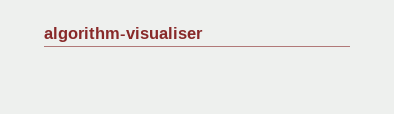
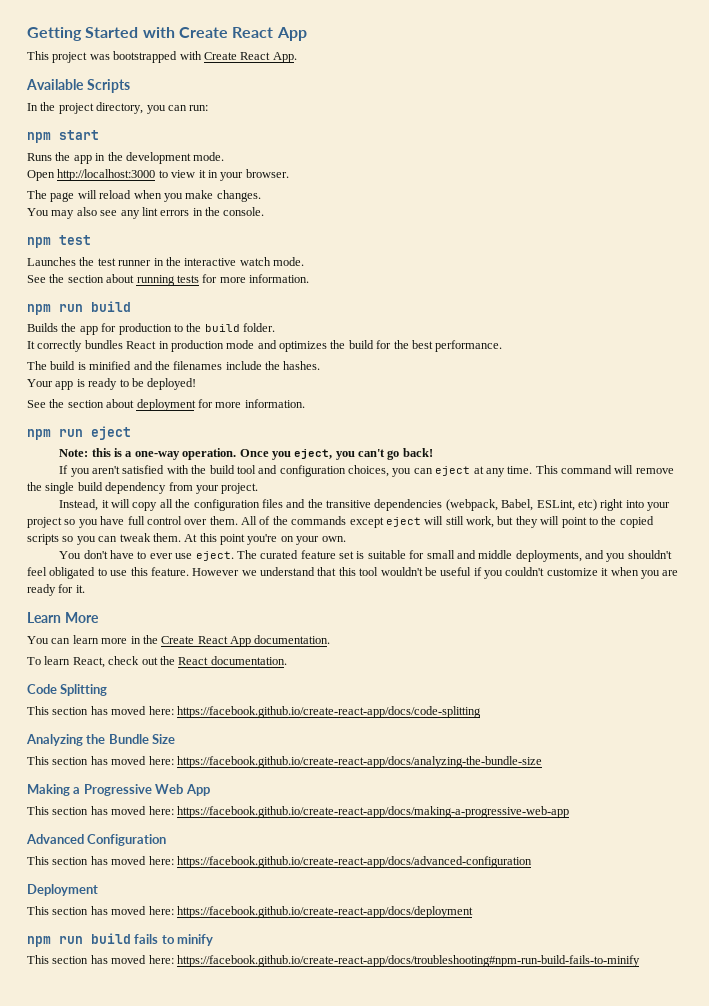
[44,27,203,42] algorithm-visualiser -> [27,27,307,41] [27,51,297,63] [26,79,130,93] [27,102,209,114] [27,130,99,143] [27,152,225,164] [27,169,289,181] [27,190,261,202] [27,207,265,219] [27,235,91,248] [27,257,304,266] [27,274,309,286] [27,301,131,315] [27,323,275,335] [27,340,503,352] [27,361,321,370] [27,378,197,390] [27,399,305,411] [27,426,131,440] [59,448,433,460] [59,465,674,477] [27,482,259,494] [59,499,671,511] [27,516,654,528] [27,533,346,545] [59,550,672,562] [27,567,679,579] [27,584,85,596] [27,612,99,623] [27,635,331,647] [27,656,287,668] [27,684,108,696] [27,706,481,718] [26,734,176,746] [27,756,542,768] [27,784,210,796] [27,806,569,818] [26,834,167,846] [27,856,532,868] [27,884,98,896] [27,906,473,918] [27,933,214,947] [27,955,640,967] Getting Started with Create React App // This project was bootstrapped with Create React App. // Available Scripts // In the project directory, you can run: // npm start // Runs the app in the development mode. // Open http://localhost:3000 to view it in your browser. // The page will reload when you make changes. // You may also see any lint errors in the console. // npm test // Launches the test runner in the interactive watch mode. // See the section about running tests for more information. // npm run build // Builds the app for production to the build folder. // It correctly bundles React in production mode and optimizes the build for the best performance. // The build is minified and the filenames include the hashes. // Your app is ready to be deployed! // See the section about deployment for more information. // npm run eject // Note: this is a one-way operation. Once you eject, you can't go back! // If you aren't satisfied with the build tool and configuration choices, you can eject at any time. This command will remove the single build dependency from your project. // Instead, it will copy all the configuration files and the transitive dependencies (webpack, Babel, ESLint, etc) right into your project so you have full control over them. All of the commands except eject will still work, but they will point to the copied scripts so you can tweak them. At this point you're on your own. // You don't have to ever use eject. The curated feature set is suitable for small and middle deployments, and you shouldn't feel obligated to use this feature. However we understand that this tool wouldn't be useful if you couldn't customize it when you are ready for it. // Learn More // You can learn more in the Create React App documentation. // To learn React, check out the React documentation. // Code Splitting // This section has moved here: https://facebook.github.io/create-react-app/docs/code-splitting // Analyzing the Bundle Size // This section has moved here: https://facebook.github.io/create-react-app/docs/analyzing-the-bundle-size // Making a Progressive Web App // This section has moved here: https://facebook.github.io/create-react-app/docs/making-a-progressive-web-app // Advanced Configuration // This section has moved here: https://facebook.github.io/create-react-app/docs/advanced-configuration // Deployment // This section has moved here: https://facebook.github.io/create-react-app/docs/deployment // npm run build fails to minify // This section has moved here: https://facebook.github.io/create-react-app/docs/troubleshooting#npm-run-build-fails-to-minify

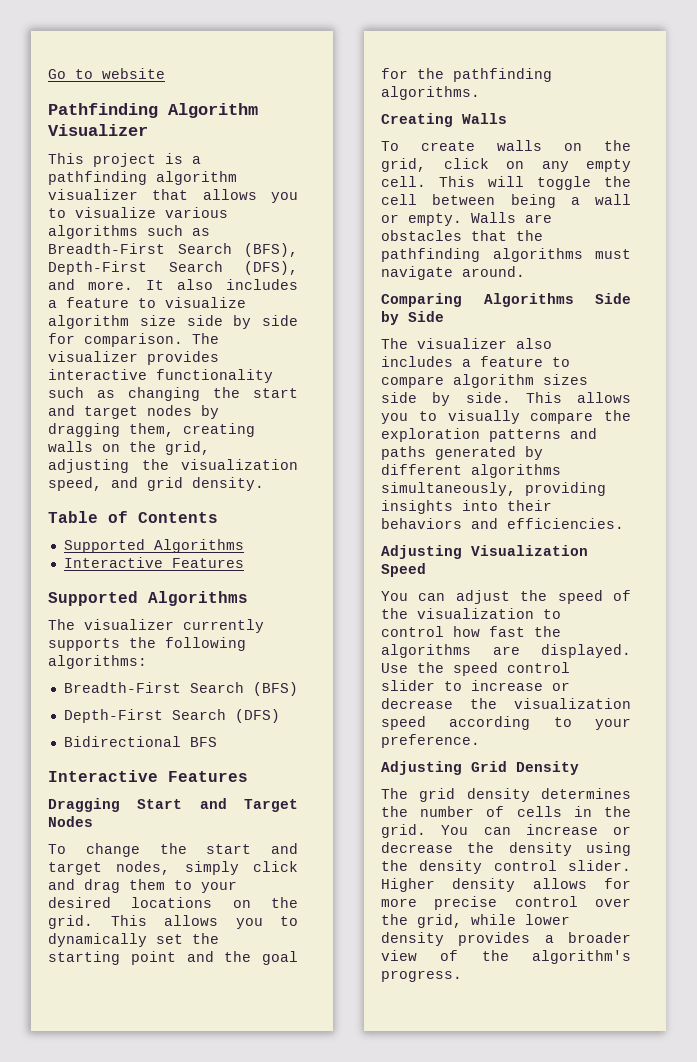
[27,27,307,41] [27,51,297,63] [26,79,130,93] [27,102,209,114] [27,130,99,143] [27,152,225,164] [27,169,289,181] [27,190,261,202] [27,207,265,219] [27,235,91,248] [27,257,304,266] [27,274,309,286] [27,301,131,315] [27,323,275,335] [27,340,503,352] [27,361,321,370] [27,378,197,390] [27,399,305,411] [27,426,131,440] [59,448,433,460] [59,465,674,477] [27,482,259,494] [59,499,671,511] [27,516,654,528] [27,533,346,545] [59,550,672,562] [27,567,679,579] [27,584,85,596] [27,612,99,623] [27,635,331,647] [27,656,287,668] [27,684,108,696] [27,706,481,718] [26,734,176,746] [27,756,542,768] [27,784,210,796] [27,806,569,818] [26,834,167,846] [27,856,532,868] [27,884,98,896] [27,906,473,918] [27,933,214,947] [27,955,640,967] Getting Started with Create React App // This project was bootstrapped with Create React App. // Available Scripts // In the project directory, you can run: // npm start // Runs the app in the development mode. // Open http://localhost:3000 to view it in your browser. // The page will reload when you make changes. // You may also see any lint errors in the console. // npm test // Launches the test runner in the interactive watch mode. // See the section about running tests for more information. // npm run build // Builds the app for production to the build folder. // It correctly bundles React in production mode and optimizes the build for the best performance. // The build is minified and the filenames include the hashes. // Your app is ready to be deployed! // See the section about deployment for more information. // npm run eject // Note: this is a one-way operation. Once you eject, you can't go back! // If you aren't satisfied with the build tool and configuration choices, you can eject at any time. This command will remove the single build dependency from your project. // Instead, it will copy all the configuration files and the transitive dependencies (webpack, Babel, ESLint, etc) right into your project so you have full control over them. All of the commands except eject will still work, but they will point to the copied scripts so you can tweak them. At this point you're on your own. // You don't have to ever use eject. The curated feature set is suitable for small and middle deployments, and you shouldn't feel obligated to use this feature. However we understand that this tool wouldn't be useful if you couldn't customize it when you are ready for it. // Learn More // You can learn more in the Create React App documentation. // To learn React, check out the React documentation. // Code Splitting // This section has moved here: https://facebook.github.io/create-react-app/docs/code-splitting // Analyzing the Bundle Size // This section has moved here: https://facebook.github.io/create-react-app/docs/analyzing-the-bundle-size // Making a Progressive Web App // This section has moved here: https://facebook.github.io/create-react-app/docs/making-a-progressive-web-app // Advanced Configuration // This section has moved here: https://facebook.github.io/create-react-app/docs/advanced-configuration // Deployment // This section has moved here: https://facebook.github.io/create-react-app/docs/deployment // npm run build fails to minify // This section has moved here: https://facebook.github.io/create-react-app/docs/troubleshooting#npm-run-build-fails-to-minify -> [48,68,165,79] [48,103,258,118] [48,124,148,136] [48,153,201,167] [48,171,237,185] [48,189,298,203] [48,207,228,218] [48,225,210,239] [48,243,298,257] [48,261,298,275] [48,279,298,290] [48,297,246,308] [48,315,298,329] [48,333,219,347] [48,351,219,365] [48,369,273,383] [48,387,298,401] [48,405,219,419] [48,423,255,437] [48,441,210,455] [48,459,298,473] [48,477,264,491] [48,511,218,523] [63,539,244,553] [63,557,244,568] [48,591,248,606] [48,619,264,633] [48,637,246,651] [48,655,147,669] [63,682,298,696] [63,709,280,723] [63,736,217,747] [48,770,248,782] [48,798,298,812] [48,816,93,827] [48,843,298,857] [48,861,298,875] [48,879,237,893] [48,897,298,908] [48,915,298,929] [48,933,219,947] [48,951,298,965] [381,68,552,82] [381,86,480,100] [381,113,507,127] [381,140,631,151] [381,158,631,172] [381,176,631,190] [381,194,631,208] [381,212,552,226] [381,230,543,241] [381,248,631,262] [381,266,525,280] [381,293,631,307] [381,311,444,325] [381,338,552,349] [381,356,570,367] [381,374,588,388] [381,392,631,406] [381,410,631,424] [381,428,597,442] [381,446,543,460] [381,464,561,478] [381,482,606,496] [381,500,552,514] [381,518,624,529] [381,545,588,559] [381,563,426,577] [381,590,631,604] [381,608,561,619] [381,626,561,637] [381,644,631,658] [381,662,570,676] [381,680,570,691] [381,698,631,709] [381,716,631,730] [381,734,480,748] [381,761,579,775] [381,788,631,802] [381,806,631,817] [381,824,631,838] [381,842,631,856] [381,860,631,874] [381,878,631,892] [381,896,631,910] [381,914,570,928] [381,932,631,946] [381,950,631,964] [381,970,462,982] Go to website // Pathfinding Algorithm Visualizer // This project is a pathfinding algorithm visualizer that allows you to visualize various algorithms such as Breadth-First Search (BFS), Depth-First Search (DFS), and more. It also includes a feature to visualize algorithm size side by side for comparison. The visualizer provides interactive functionality such as changing the start and target nodes by dragging them, creating walls on the grid, adjusting the visualization speed, and grid density. // Table of Contents // Supported Algorithms // Interactive Features // Supported Algorithms // The visualizer currently supports the following algorithms: // Breadth-First Search (BFS) // Depth-First Search (DFS) // Bidirectional BFS // Interactive Features // Dragging Start and Target Nodes // To change the start and target nodes, simply click and drag them to your desired locations on the grid. This allows you to dynamically set the starting point and the goal for the pathfinding algorithms. // Creating Walls // To create walls on the grid, click on any empty cell. This will toggle the cell between being a wall or empty. Walls are obstacles that the pathfinding algorithms must navigate around. // Comparing Algorithms Side by Side // The visualizer also includes a feature to compare algorithm sizes side by side. This allows you to visually compare the exploration patterns and paths generated by different algorithms simultaneously, providing insights into their behaviors and efficiencies. // Adjusting Visualization Speed // You can adjust the speed of the visualization to control how fast the algorithms are displayed. Use the speed control slider to increase or decrease the visualization speed according to your preference. // Adjusting Grid Density // The grid density determines the number of cells in the grid. You can increase or decrease the density using the density control slider. Higher density allows for more precise control over the grid, while lower density provides a broader view of the algorithm's progress.

